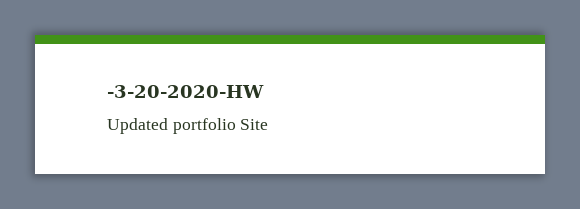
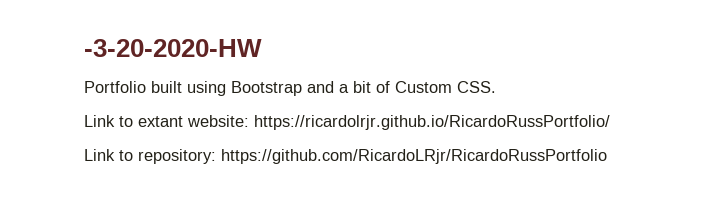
[107,118,269,134] Updated portfolio Site -> [84,81,496,96] [84,115,610,130] [84,149,607,164] Portfolio built using Bootstrap and a bit of Custom CSS. // Link to extant website: https://ricardolrjr.github.io/RicardoRussPortfolio/ // Link to repository: https://github.com/RicardoLRjr/RicardoRussPortfolio

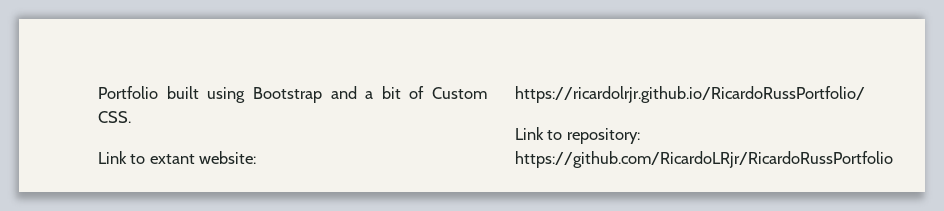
[84,39,262,57] -3-20-2020-HW // -> (98, 92) none

